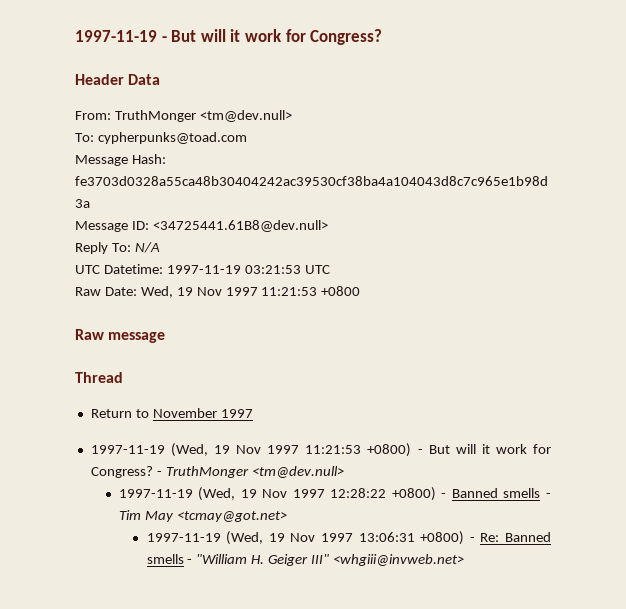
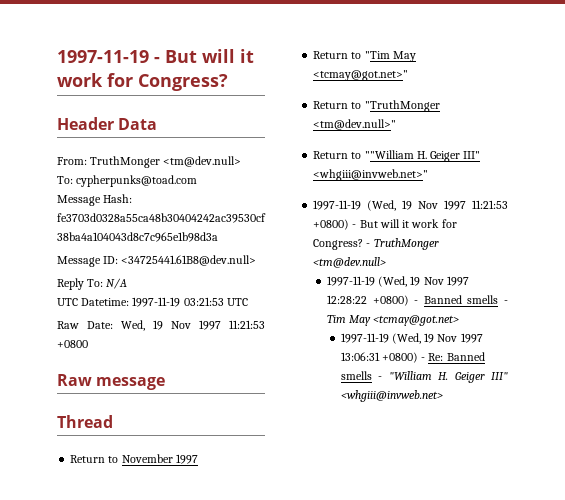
(253, 413) none -> [313,51,416,62] [313,70,409,81] [313,100,440,112] [313,119,397,130] [313,150,481,162] [313,169,429,181] // Return to "Tim May <tcmay@got.net>" // Return to "TruthMonger <tm@dev.null>" // Return to ""William H. Geiger III" <whgiii@invweb.net>"

